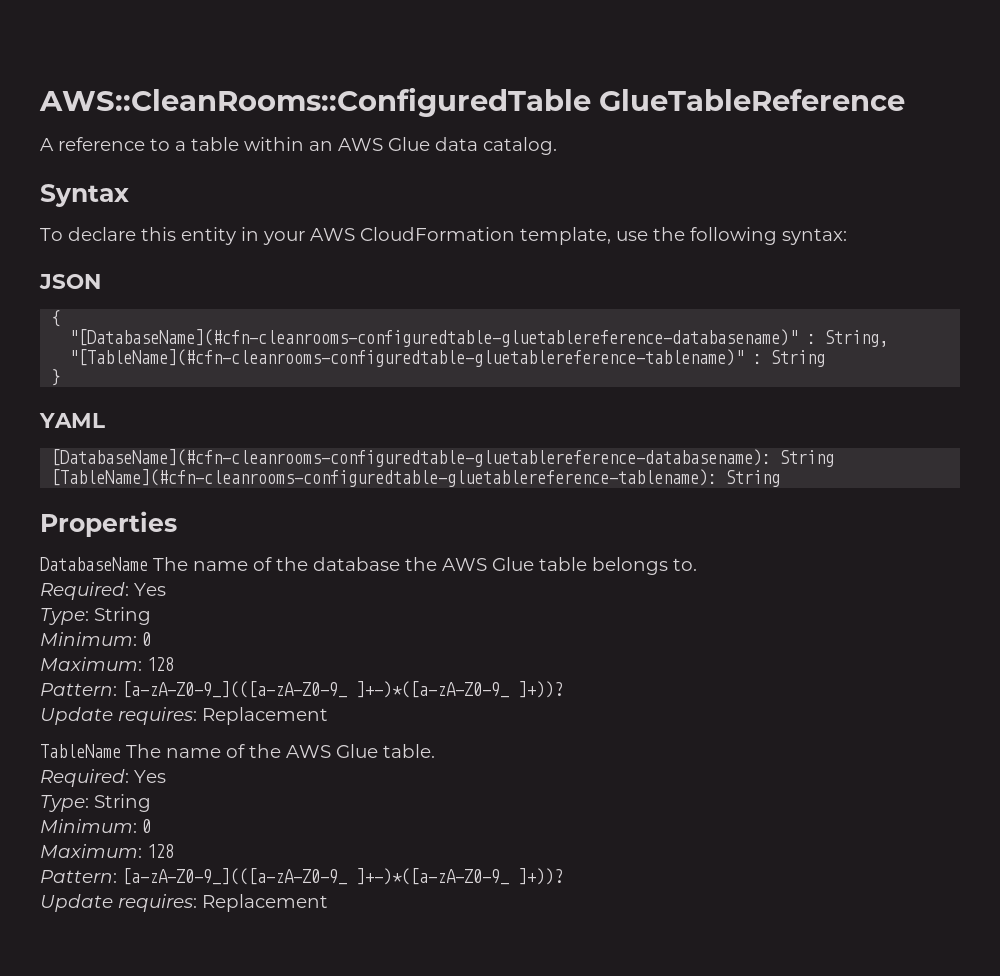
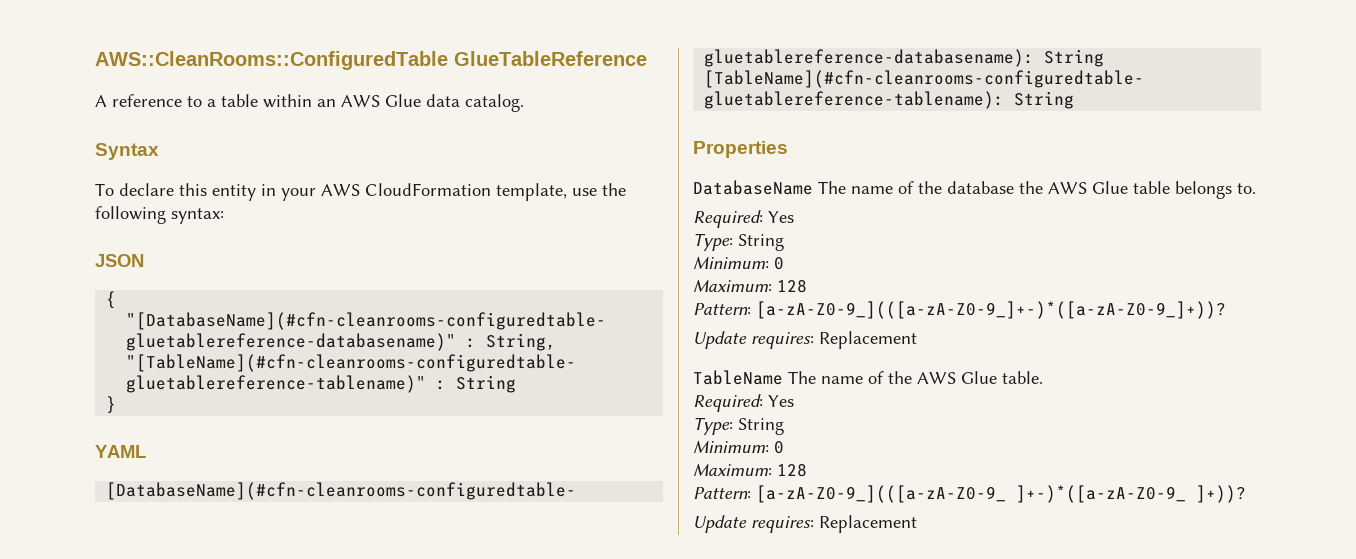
[122,681,563,698] [a-zA-Z0-9_](([a-zA-Z0-9_ ]+-)*([a-zA-Z0-9_ ]+))? -> [756,301,1226,319] [a-zA-Z0-9_](([a-zA-Z0-9_]+-)*([a-zA-Z0-9_]+))?

